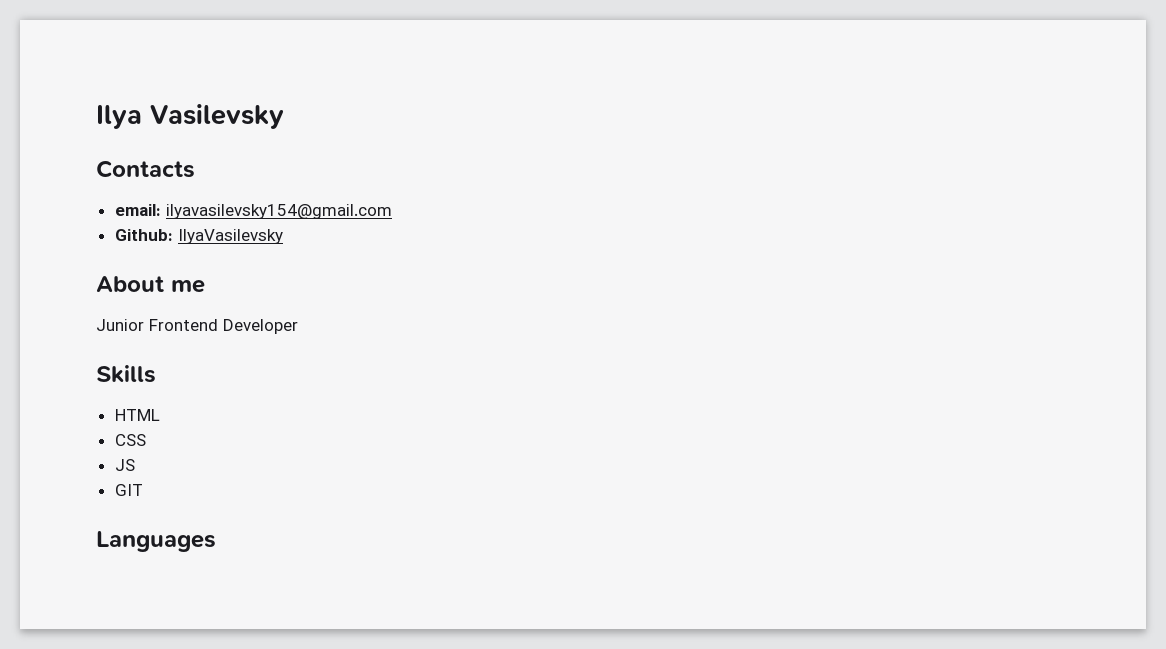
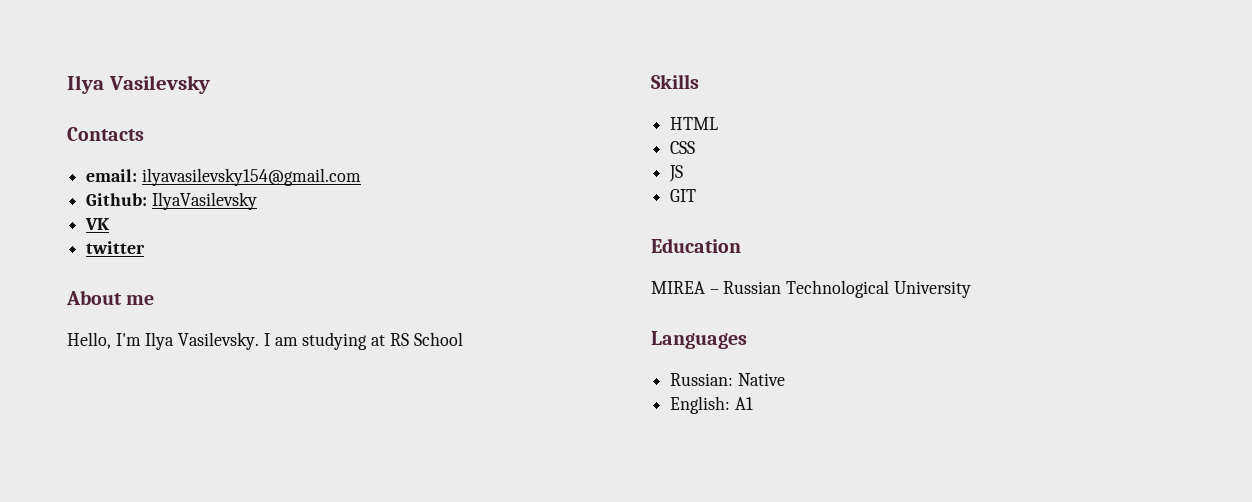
(283, 236) none -> [85,218,111,230] [86,241,146,254] // VK // twitter
[96,319,298,334] Junior Frontend Developer -> [67,332,463,350] Hello, I'm Ilya Vasilevsky. I am studying at RS School
[96,531,216,552] Languages -> [651,238,741,253] [651,280,971,298] [651,331,747,349] [670,373,785,386] [670,396,753,414] Education // MIREA – Russian Technological University // Languages // Russian: Native // English: A1

